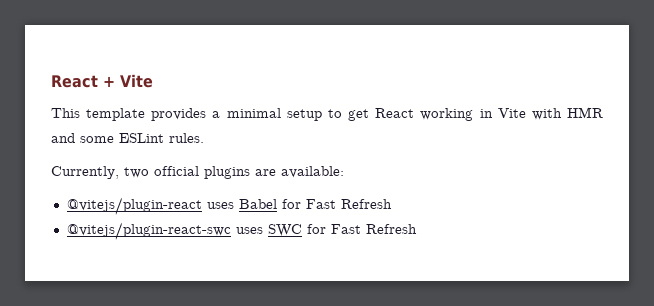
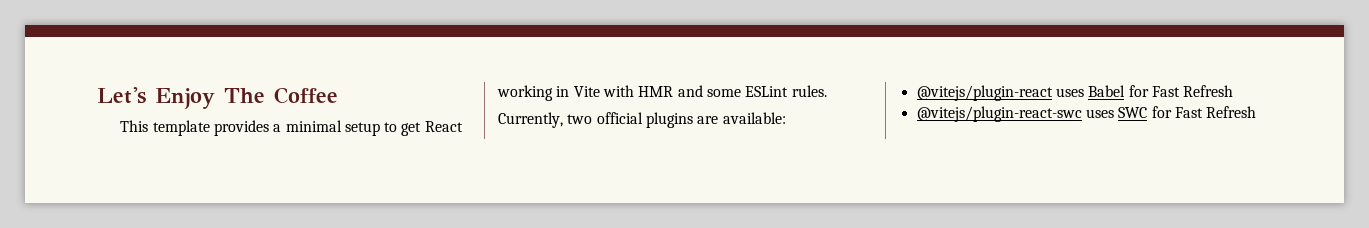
[51,74,153,88] React + Vite -> [97,87,338,109] Let's Enjoy The Coffee

